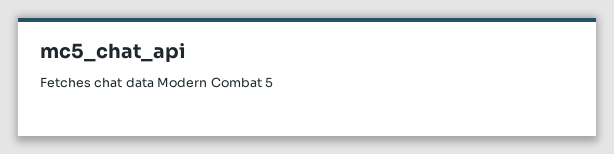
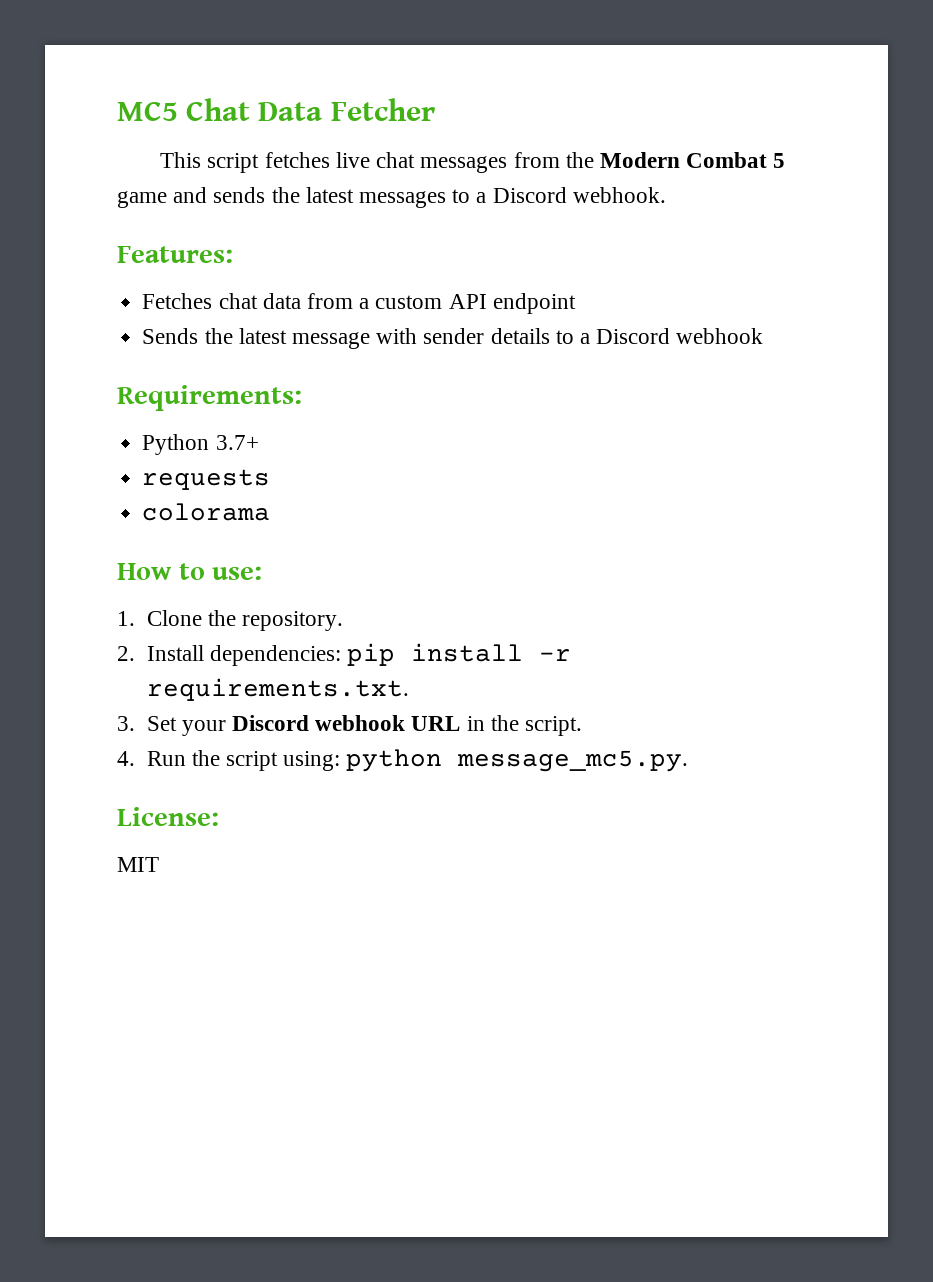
[40,43,186,62] [40,77,273,88] mc5_chat_api // Fetches chat data Modern Combat 5 -> [117,98,435,121] [160,152,786,173] [117,187,666,208] [117,246,233,263] [142,293,576,314] [142,328,764,349] [117,385,302,411] [142,434,259,455] [142,469,271,490] [142,503,271,521] [117,563,263,580] [117,610,343,631] [117,643,571,666] [146,678,409,701] [117,715,582,736] [117,749,689,772] [117,807,219,826] [117,857,159,872] MC5 Chat Data Fetcher // This script fetches live chat messages from the Modern Combat 5 game and sends the latest messages to a Discord webhook. // Features: // Fetches chat data from a custom API endpoint // Sends the latest message with sender details to a Discord webhook // Requirements: // Python 3.7+ // requests // colorama // How to use: // 1. Clone the repository. // 2. Install dependencies: pip install -r requirements.txt. // 3. Set your Discord webhook URL in the script. // 4. Run the script using: python message_mc5.py. // License: // MIT

